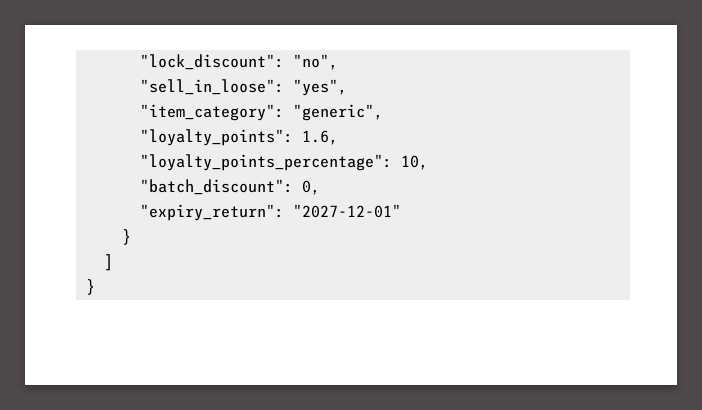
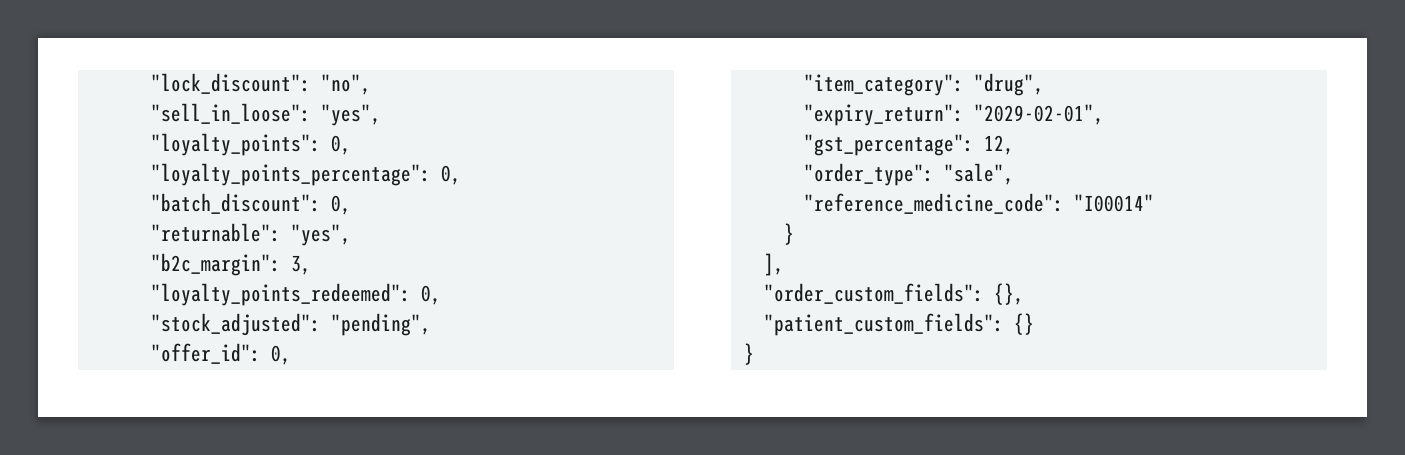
[140,104,384,121] // "item_category": "generic", -> (382, 115) none
[302,130,339,145] 1.6, -> [331,135,352,155] 0,
[401,155,429,170] 10, -> [441,165,462,185] 0,
[140,204,402,221] [122,229,132,245] [104,254,114,271] "expiry_return": "2027-12-01" // } // ] -> [151,223,352,246] [151,253,312,276] [151,283,442,306] [151,313,432,336] [151,343,292,365] [804,73,1045,96] [804,104,1105,126] [804,134,1015,156] [804,163,1015,186] [804,193,1155,214] [784,223,795,245] [764,253,785,276] [764,283,1025,305] [764,313,1035,336] "returnable": "yes", // "b2c_margin": 3, // "loyalty_points_redeemed": 0, // "stock_adjusted": "pending", // "offer_id": 0, // "item_category": "drug", // "expiry_return": "2029-02-01", // "gst_percentage": 12, // "order_type": "sale", // "reference_medicine_code": "I00014" // } // ], // "order_custom_fields": {}, // "patient_custom_fields": {}

